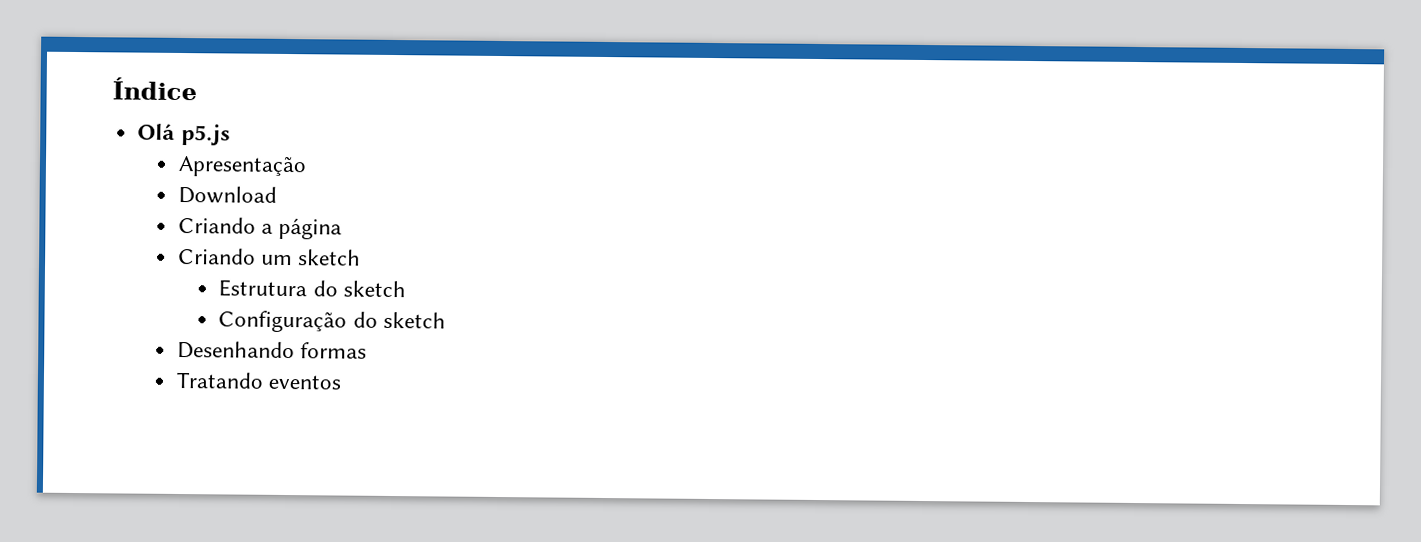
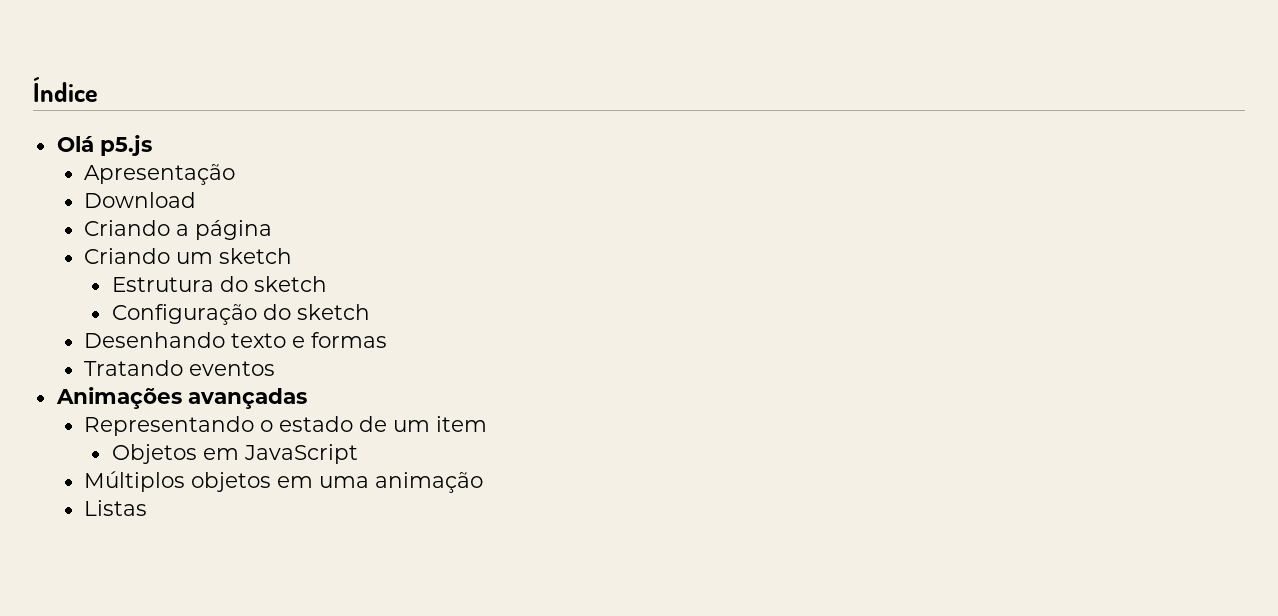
(295, 350) none -> [231,333,306,348] texto e
(342, 382) none -> [55,387,307,409] [84,416,488,436] [111,444,358,464] [84,471,484,493] [84,500,148,516] // Animações avançadas // Representando o estado de um item // Objetos em JavaScript // Múltiplos objetos em uma animação // Listas

